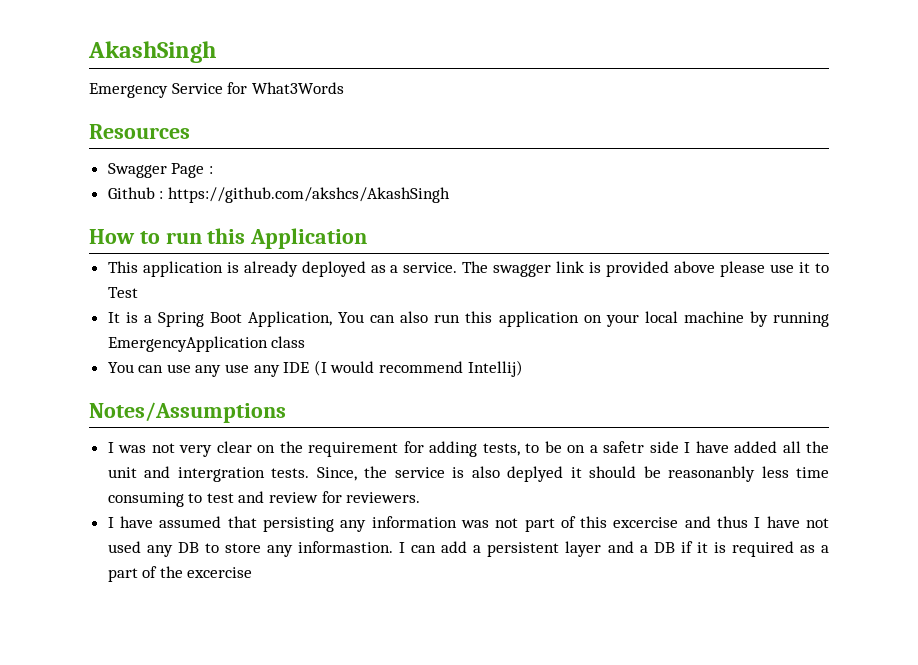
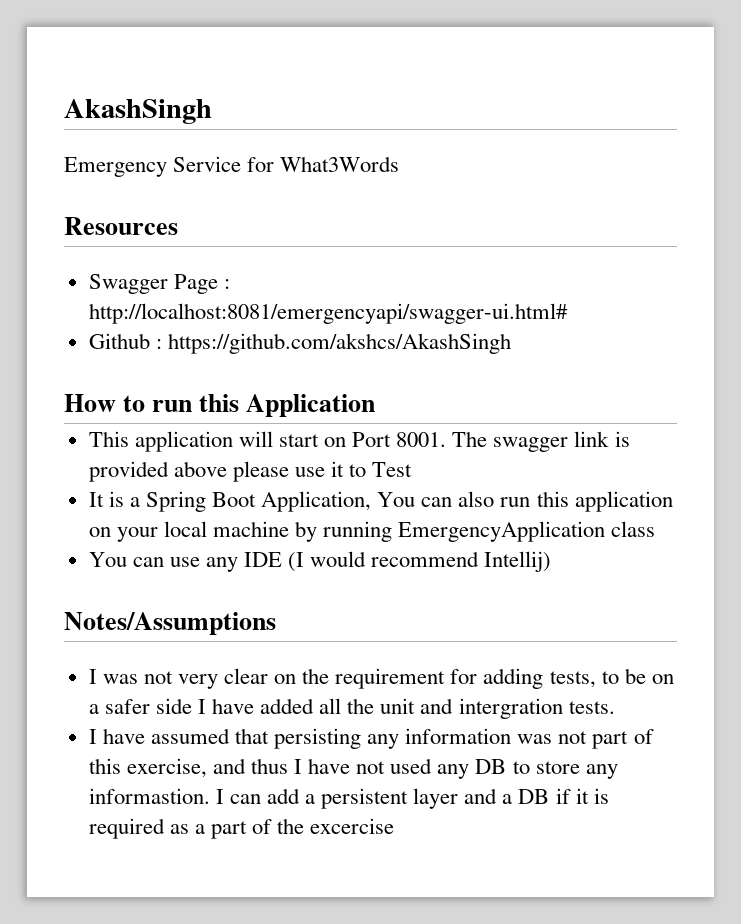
(213, 170) none -> [88,303,568,324] http://localhost:8081/emergencyapi/swagger-ui.html#
[226,261,458,277] is already deployed as a service. -> [238,431,447,447] will start on Port 8001.
[225,364,280,377] use any -> (238, 564) none
[603,441,645,453] safetr -> [104,699,150,714] safer
[316,466,830,482] [107,491,421,507] Since, the service is also deplyed it should be reasonanbly less time consuming to test and review for reviewers. -> (615, 707) none
[613,517,679,528] excercise -> [126,758,207,778] exercise,

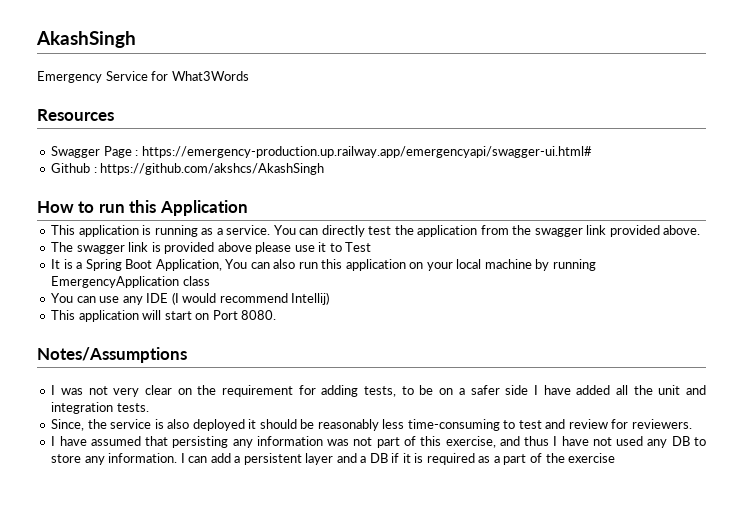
[88,303,568,324] http://localhost:8081/emergencyapi/swagger-ui.html# -> [141,146,592,158] https://emergency-production.up.railway.app/emergencyapi/swagger-ui.html#
[238,431,447,447] will start on Port 8001. -> [142,225,701,237] is running as a service. You can directly test the application from the swagger link provided above. //
(552, 561) none -> [51,310,277,322] // This application will start on Port 8080.
[458,698,563,719] intergration -> [51,402,114,414] integration
(615, 707) none -> [51,419,692,431] // Since, the service is also deployed it should be reasonably less time-consuming to test and review for reviewers.
[88,788,210,804] informastion. -> [108,453,178,463] information.
[310,818,395,834] excercise -> [568,453,616,463] exercise

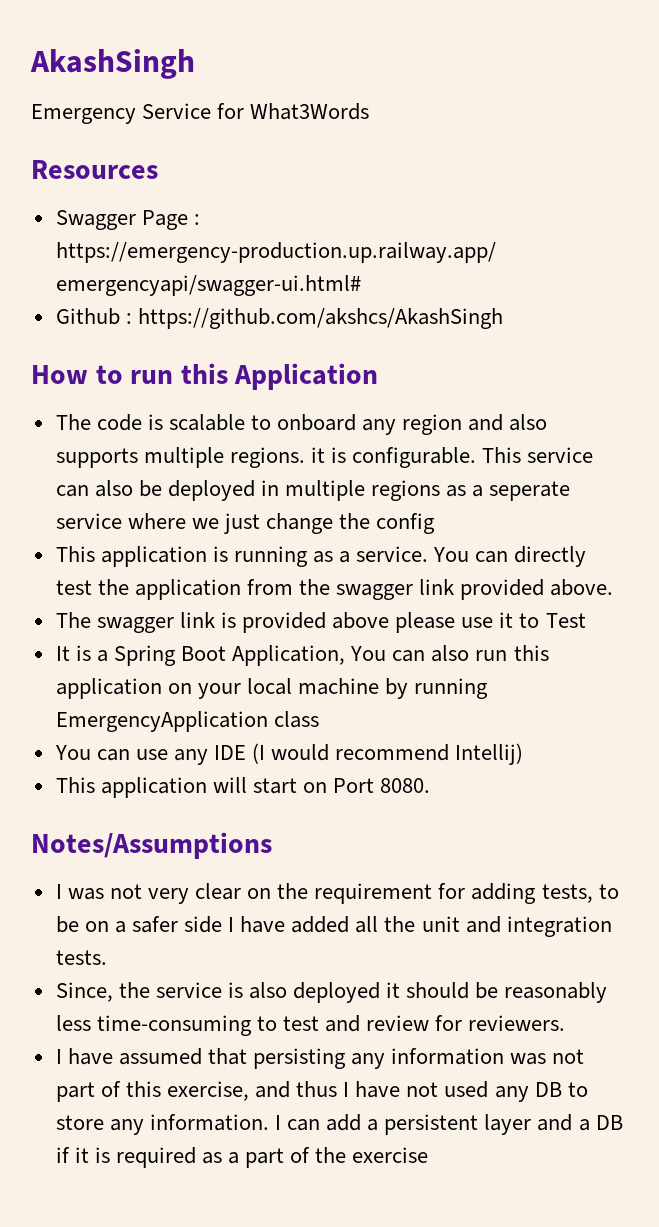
(248, 208) none -> [55,414,548,435] [55,447,594,468] [55,480,571,501] [55,513,436,534] // The code is scalable to onboard any region and also supports multiple regions. it is configurable. This service can also be deployed in multiple regions as a seperate service where we just change the config

